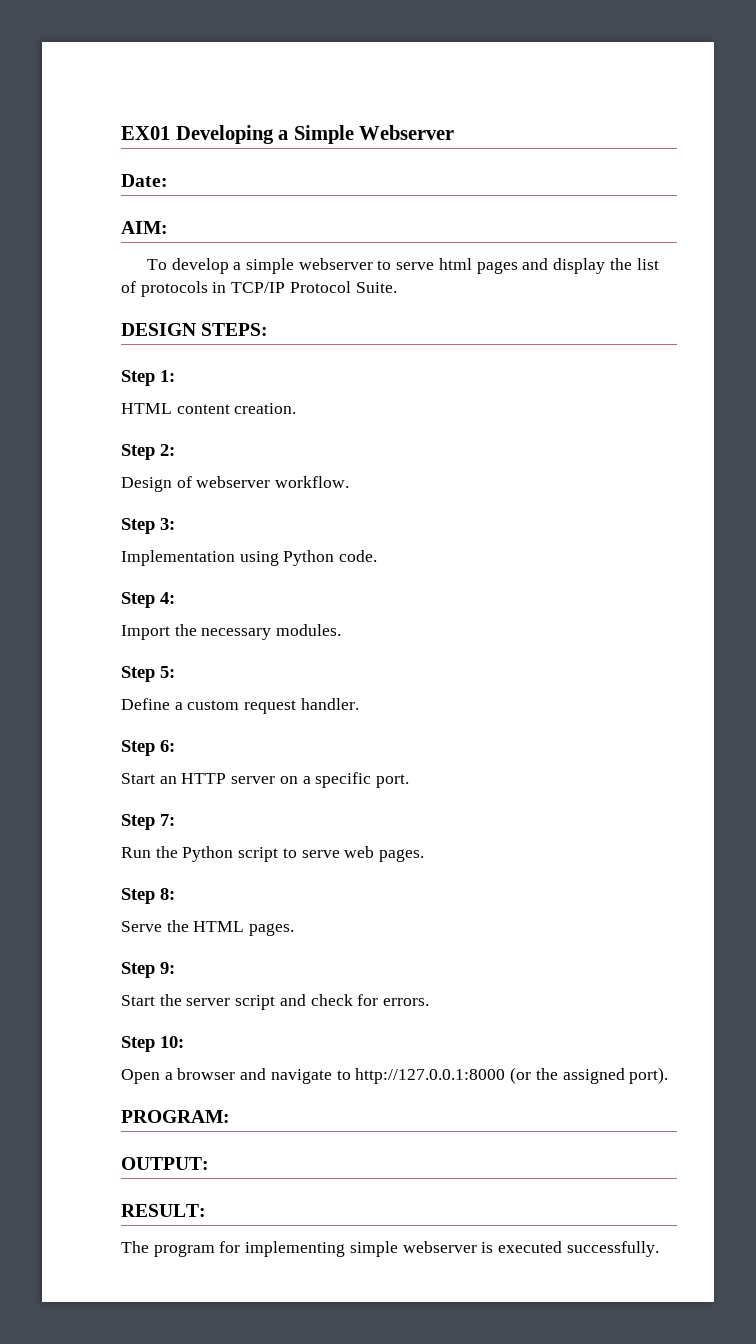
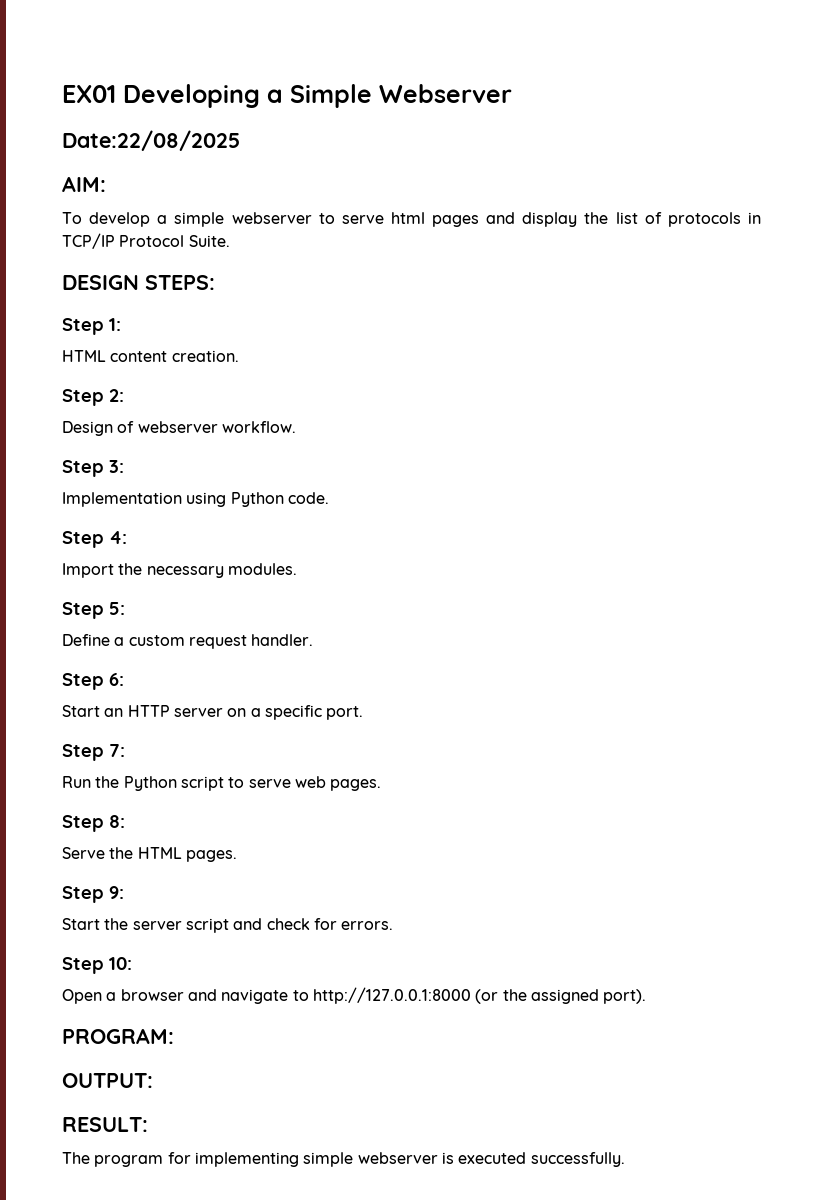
[121,174,168,187] Date: -> [62,130,240,151] Date:22/08/2025

